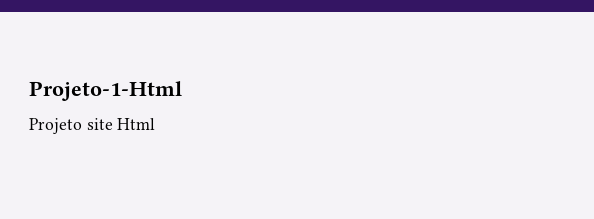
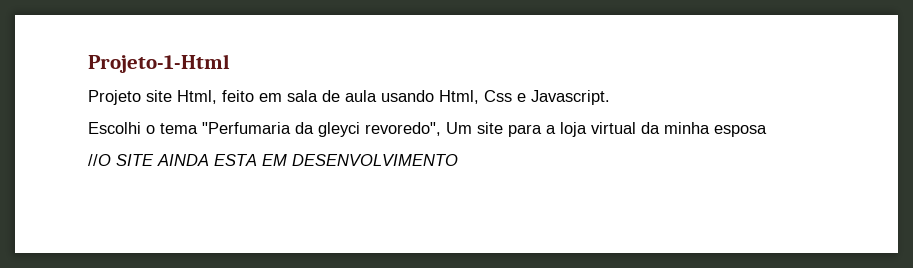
[117,118,156,130] Html -> [177,90,610,105] [88,122,767,137] [88,154,458,166] Html, feito em sala de aula usando Html, Css e Javascript. // Escolhi o tema "Perfumaria da gleyci revoredo", Um site para a loja virtual da minha esposa // //O SITE AINDA ESTA EM DESENVOLVIMENTO

